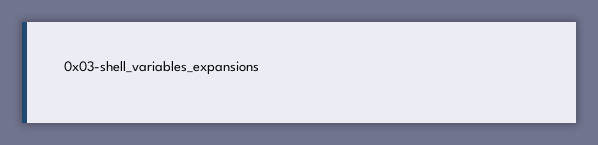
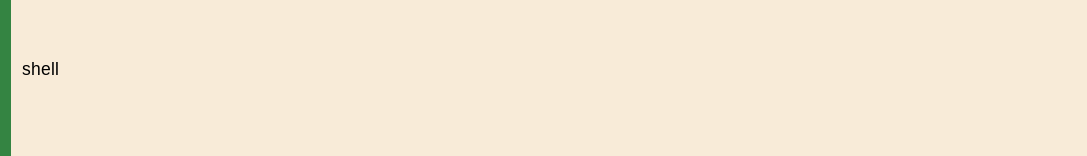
[64,61,259,75] 0x03-shell_variables_expansions -> [22,62,59,75] shell

